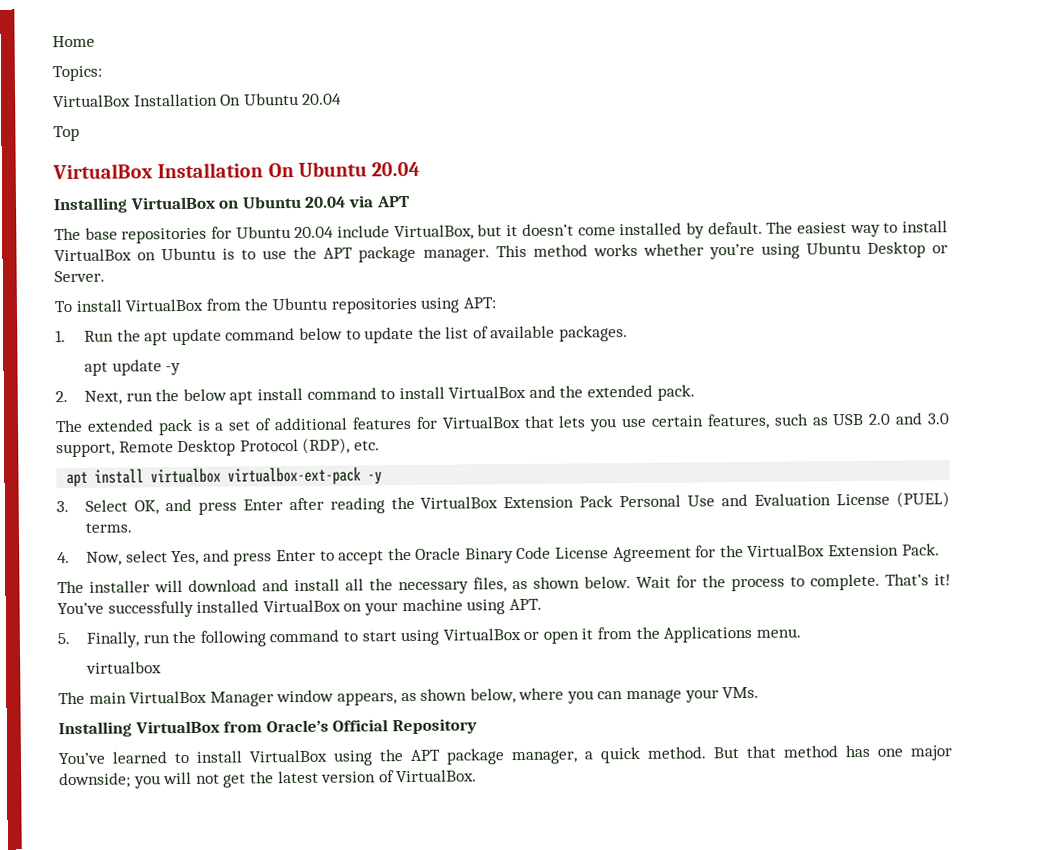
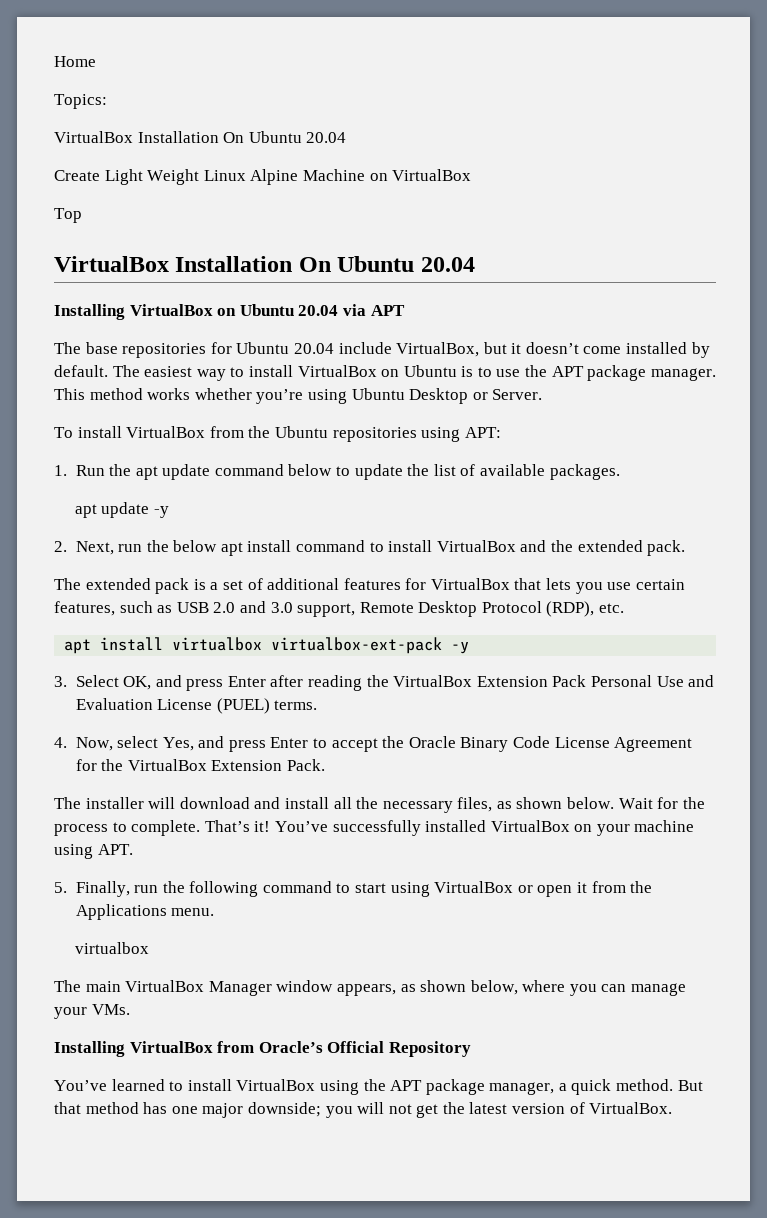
(343, 99) none -> [54,169,472,185] // Create Light Weight Linux Alpine Machine on VirtualBox

